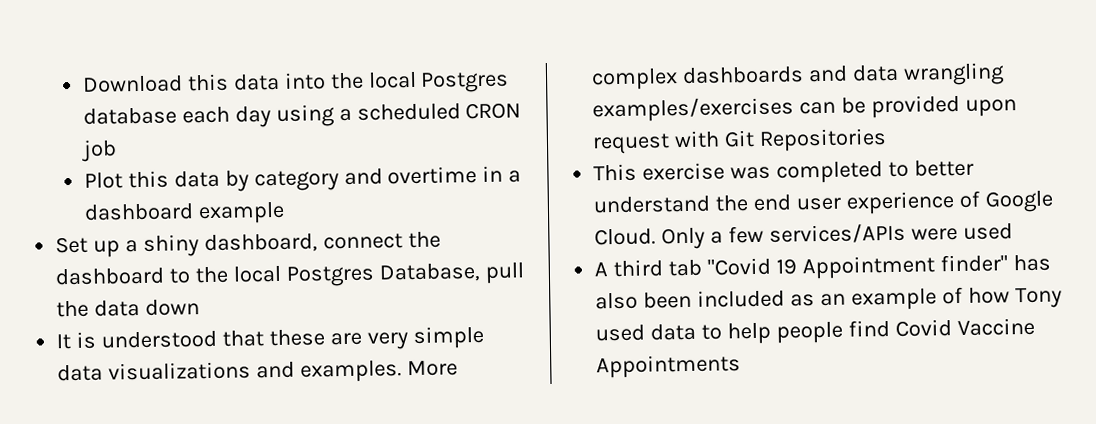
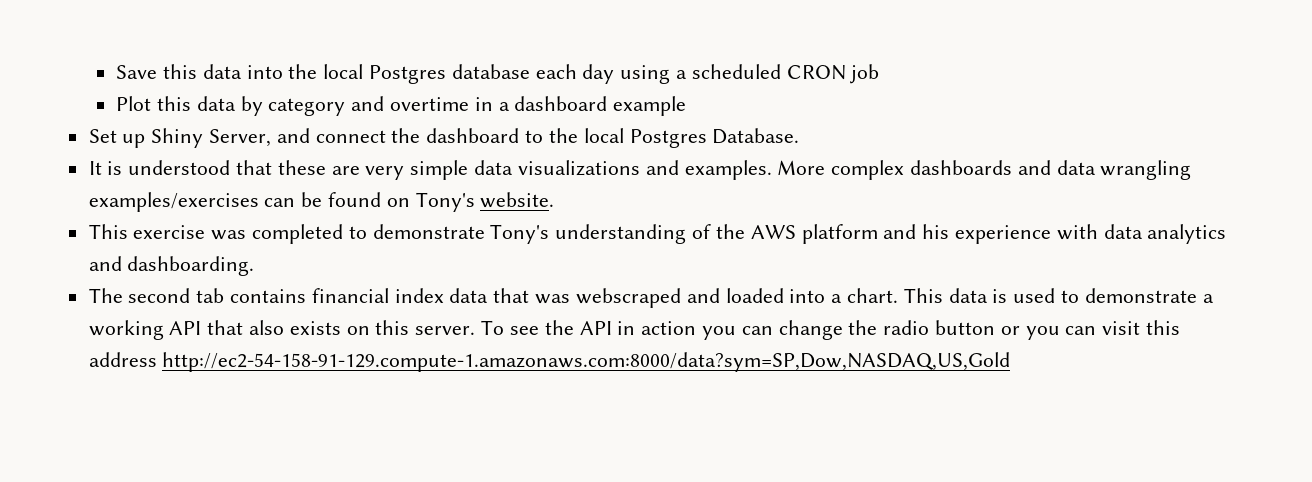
[81,75,183,93] Download -> [116,65,158,79] Save
[125,233,318,257] a shiny dashboard, -> [151,128,310,148] Shiny Server, and
[378,262,525,284] [56,299,201,318] Database, pull the data down -> [712,128,800,144] Database.
[871,94,1017,119] [592,128,888,155] provided upon request with Git Repositories -> [328,192,555,212] found on Tony's website.
[913,159,974,177] [593,190,1054,215] [594,222,1013,250] [594,254,1051,280] [595,286,1062,311] [595,317,1035,345] [596,354,742,379] better understand the end user experience of Google Cloud. Only a few services/APIs were used // A third tab "Covid 19 Appointment finder" has also been included as an example of how Tony used data to help people find Covid Vaccine Appointments -> [372,224,1227,244] [88,256,255,276] [88,288,1214,308] [88,320,1180,340] [88,352,1011,372] demonstrate Tony's understanding of the AWS platform and his experience with data analytics and dashboarding. // The second tab contains financial index data that was webscraped and loaded into a chart. This data is used to demonstrate a working API that also exists on this server. To see the API in action you can change the radio button or you can visit this address http://ec2-54-158-91-129.compute-1.amazonaws.com:8000/data?sym=SP,Dow,NASDAQ,US,Gold

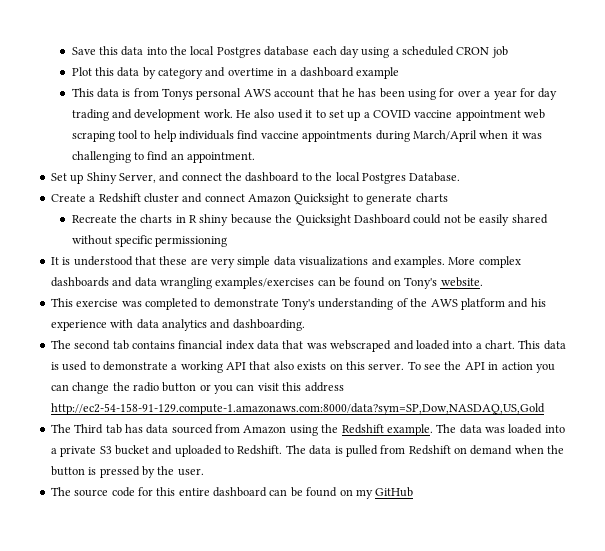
(687, 106) none -> [71,88,558,100] [71,109,546,121] [71,130,543,142] [71,151,256,163] // This data is from Tonys personal AWS account that he has been using for over a year for day trading and development work. He also used it to set up a COVID vaccine appointment web scraping tool to help individuals find vaccine appointments during March/April when it was challenging to find an appointment.
(800, 136) none -> [50,193,448,205] [71,214,548,226] [71,235,228,247] // Create a Redshift cluster and connect Amazon Quicksight to generate charts // Recreate the charts in R shiny because the Quicksight Dashboard could not be easily shared without specific permissioning
(1011, 362) none -> [50,424,565,436] [50,445,565,457] [50,466,204,478] [50,487,414,499] // The Third tab has data sourced from Amazon using the Redshift example. The data was loaded into a private S3 bucket and uploaded to Redshift. The data is pulled from Redshift on demand when the button is pressed by the user. // The source code for this entire dashboard can be found on my GitHub

